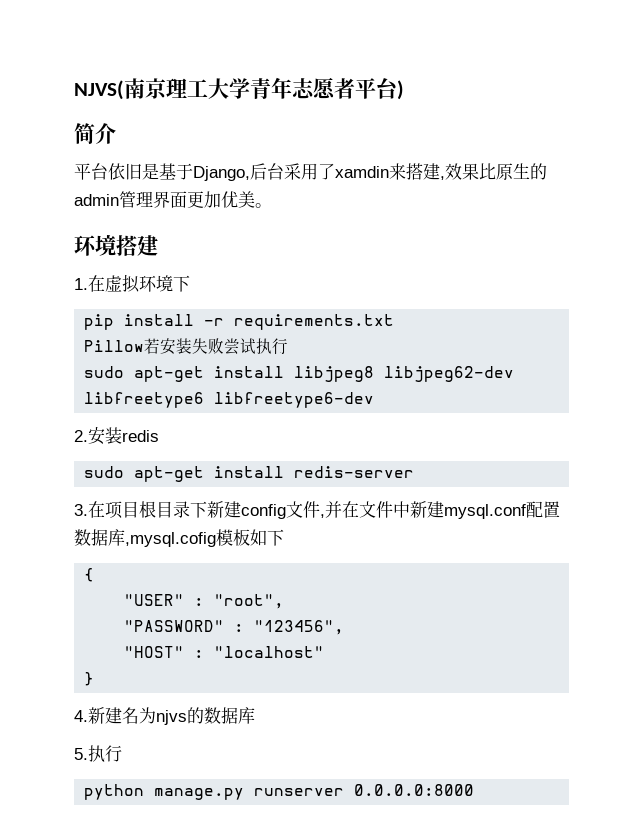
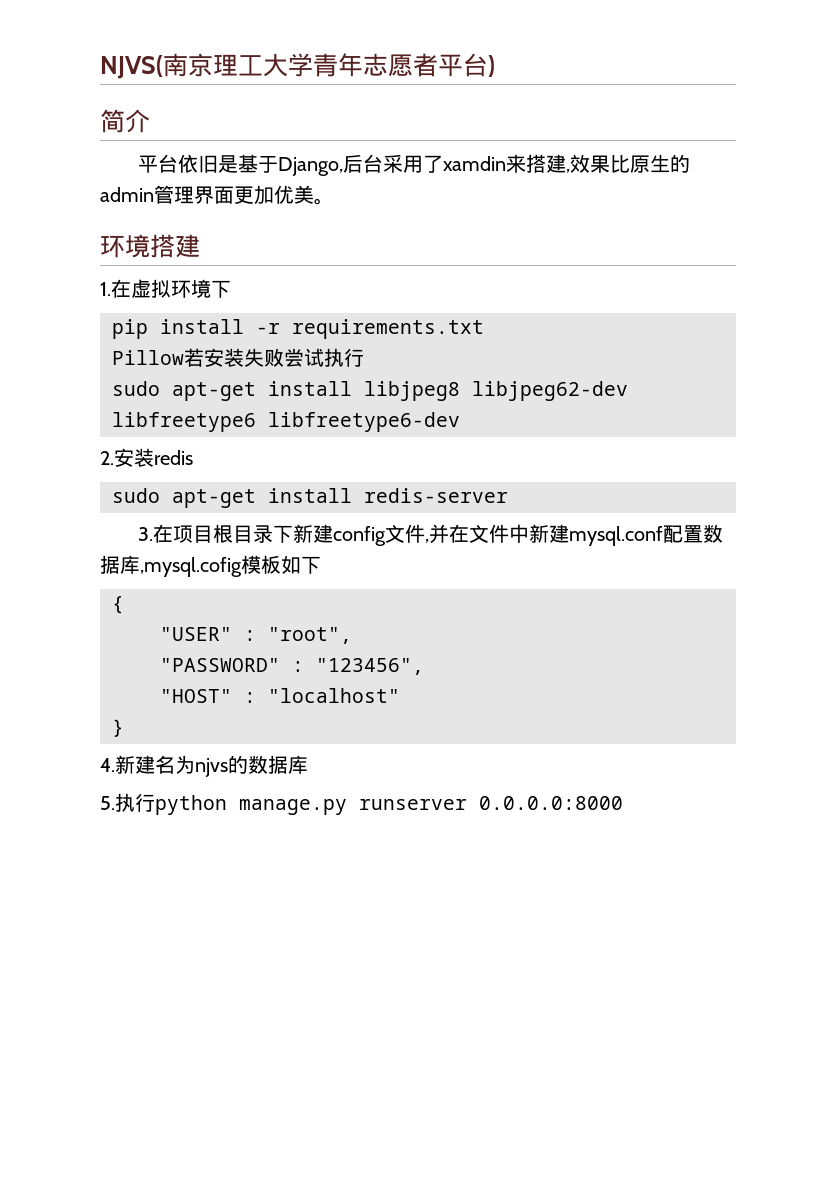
(122, 753) // -> (155, 802) none

